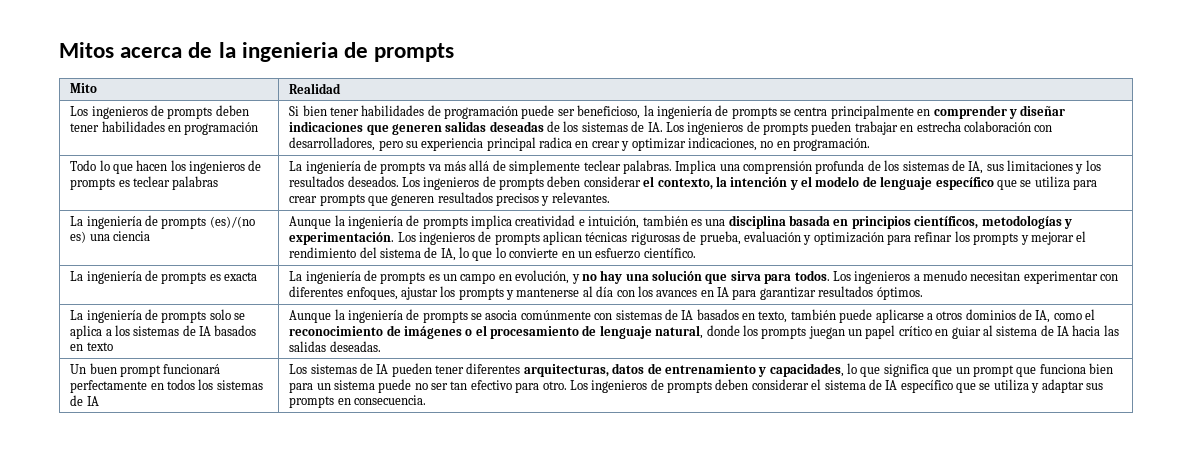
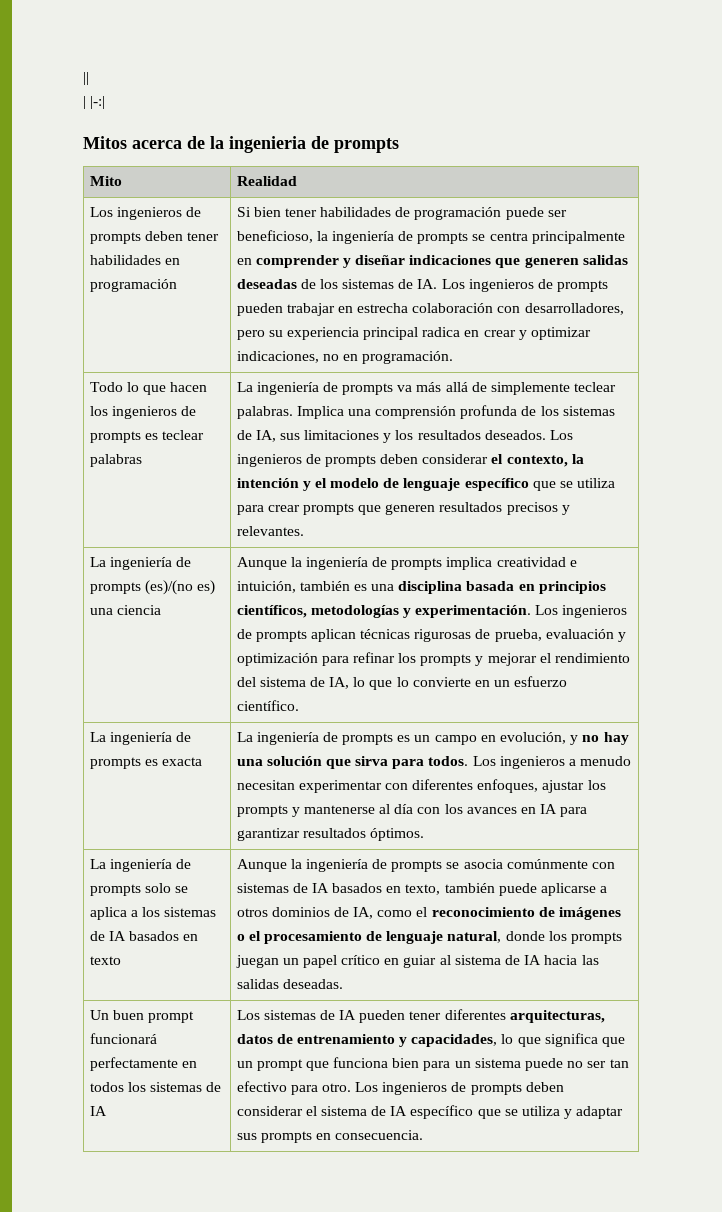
(59, 50) none -> [83,72,89,85] [83,96,106,109] || // | |-:| //

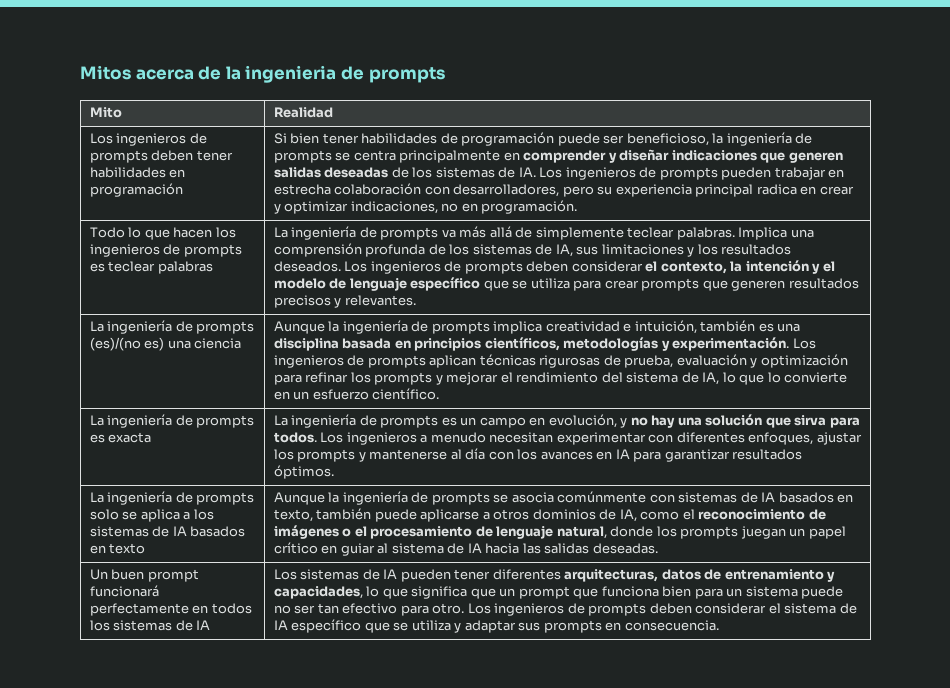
[83,72,89,85] [83,96,106,109] || // | |-:| // -> (80, 72) none

